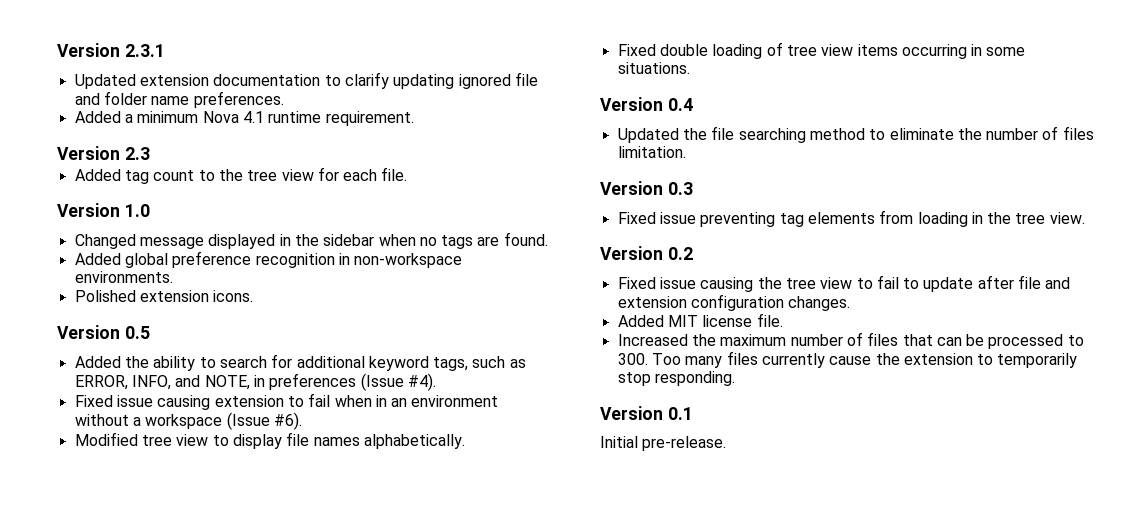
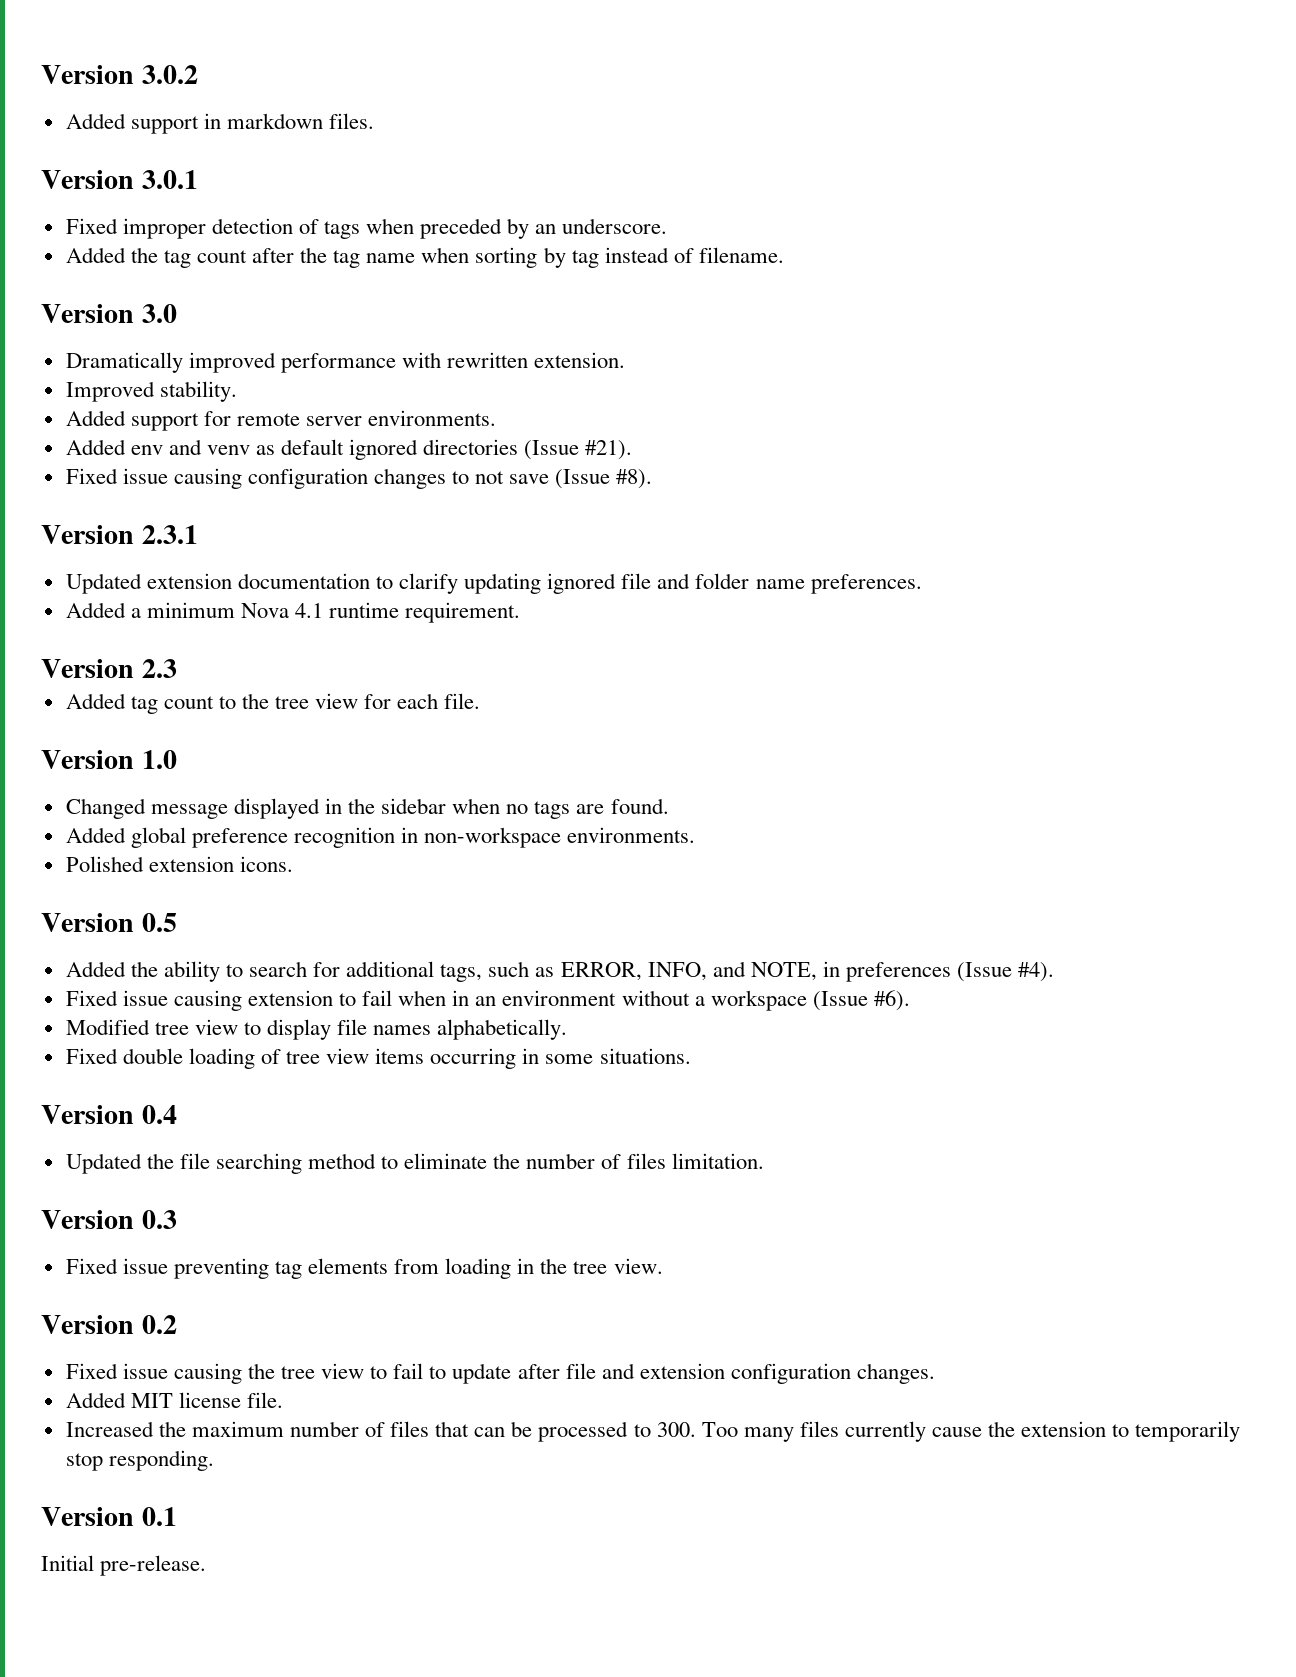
[57,43,120,57] Version -> [41,65,198,84] [65,113,375,134] [41,170,198,189] [65,218,668,239] [65,247,784,268] [41,304,177,323] [65,352,626,373] [65,381,237,402] [65,410,497,431] [65,439,633,460] [65,468,653,489] [41,525,134,544] Version 3.0.2 // Added support in markdown files. // Version 3.0.1 // Fixed improper detection of tags when preceded by an underscore. // Added the tag count after the tag name when sorting by tag instead of filename. // Version 3.0 // Dramatically improved performance with rewritten extension. // Improved stability. // Added support for remote server environments. // Added env and venv as default ignored directories (Issue #21). // Fixed issue causing configuration changes to not save (Issue #8). // Version
[368,356,429,371] keyword -> (435, 969) none

